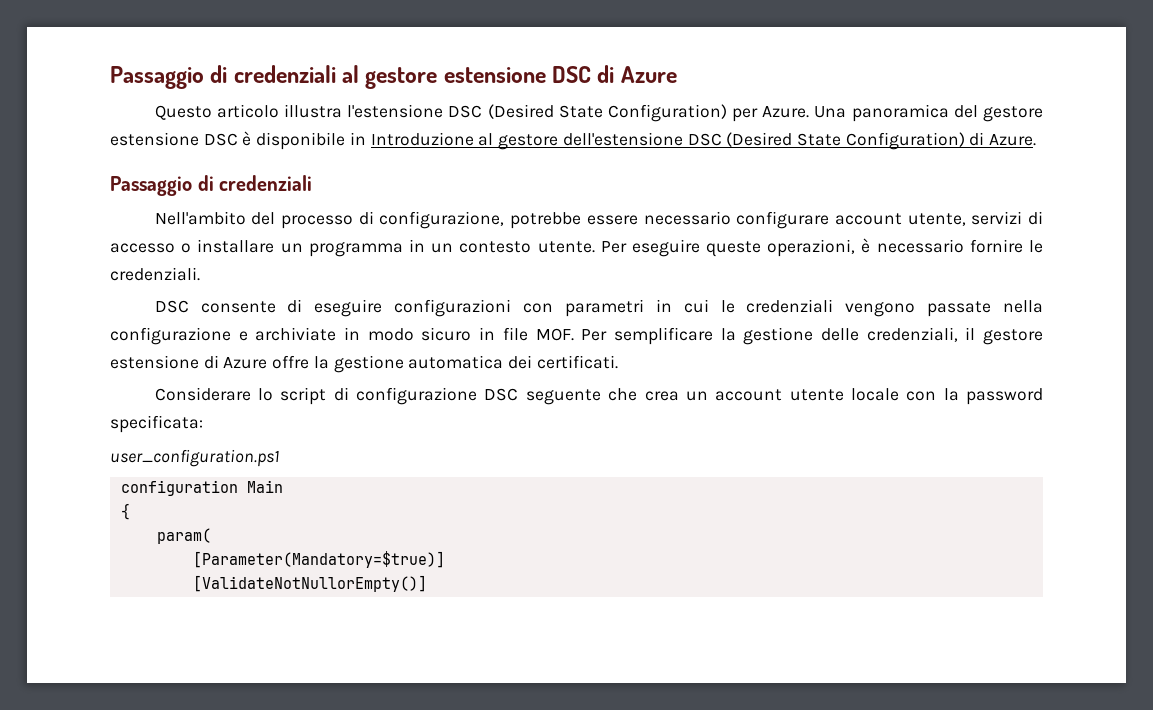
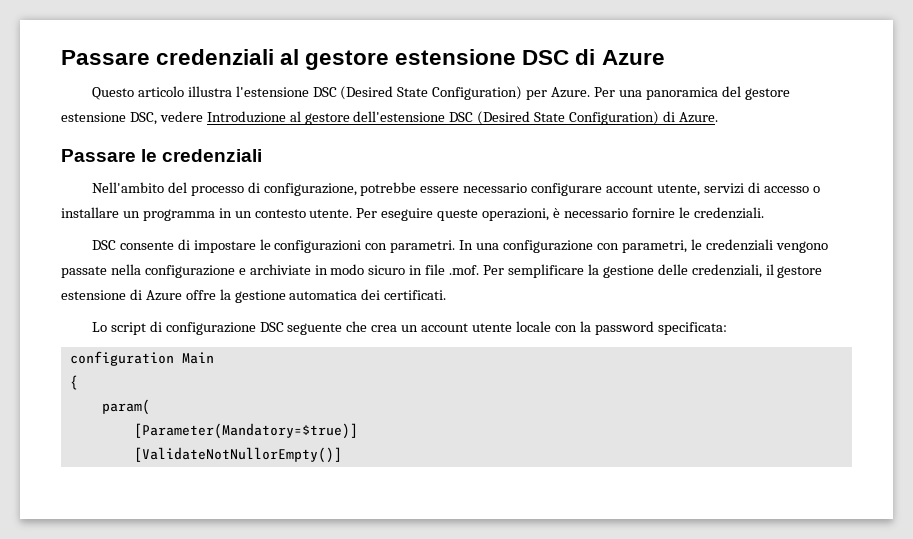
[110,65,228,89] Passaggio di -> [61,50,150,65] Passare
[814,106,847,118] Una -> [594,87,642,97] Per una
[203,131,366,150] DSC è disponibile in -> [129,111,203,125] DSC, vedere
[110,175,214,196] Passaggio di -> [61,149,158,162] Passare le
[314,299,709,317] eseguire configurazioni con parametri in cui -> [193,239,687,253] impostare le configurazioni con parametri. In una configurazione con parametri,
[535,328,574,341] MOF. -> [449,265,480,275] .mof.
[154,387,274,401] Considerare lo -> [91,322,107,332] Lo
[110,449,279,467] // user_configuration.ps1 -> (727, 328) none

